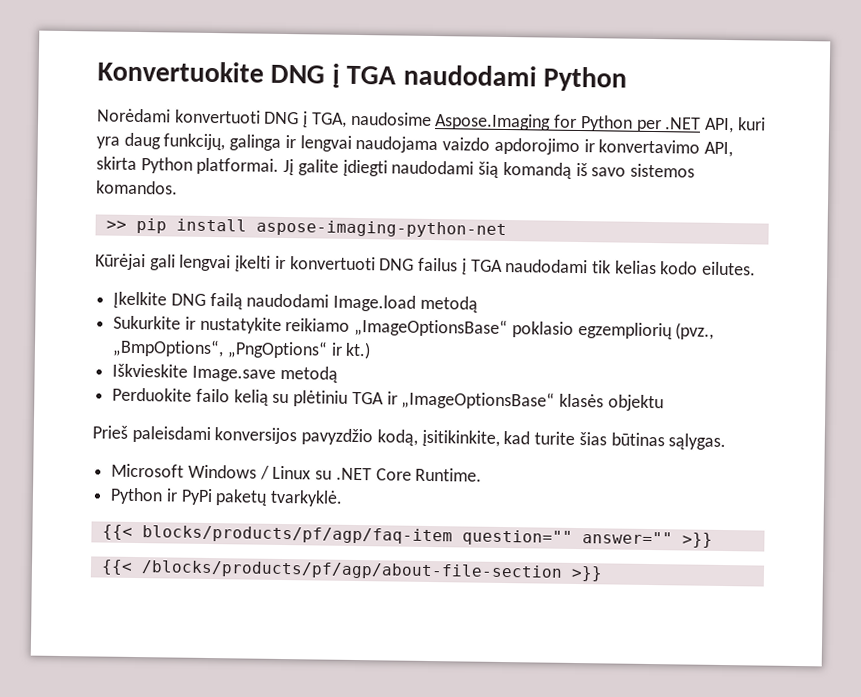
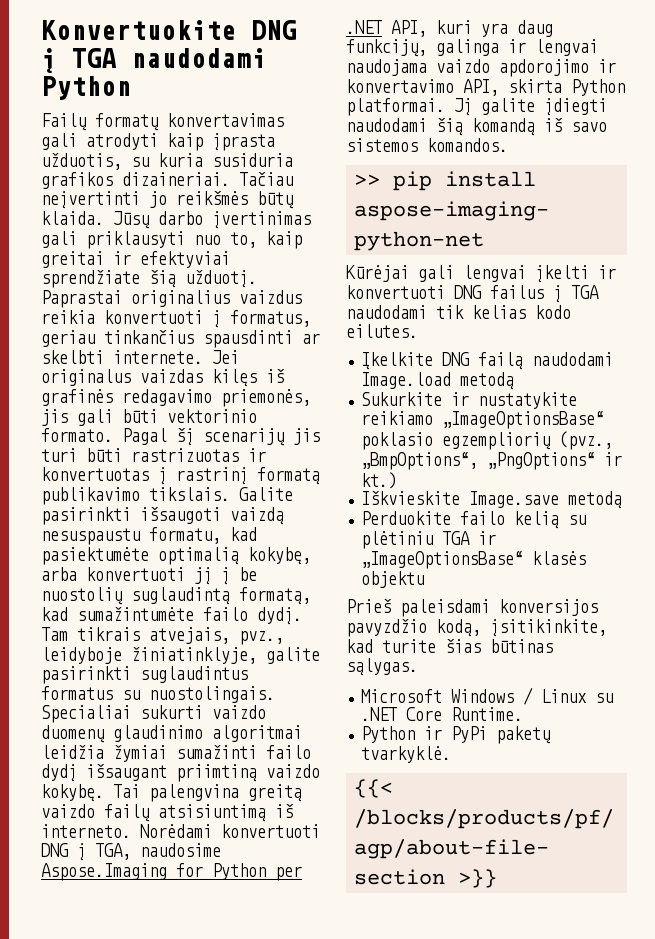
(628, 79) none -> [41,113,284,131] [41,133,275,151] [41,153,293,170] [41,172,293,189] [41,191,293,209] [41,211,311,229] [41,231,302,249] [41,251,230,268] [41,270,257,288] [41,290,302,308] [41,310,311,328] [41,330,320,348] [41,350,239,364] [41,369,285,387] [41,389,311,407] [41,409,257,426] [41,428,320,446] [41,448,266,462] [41,467,320,485] [41,487,293,505] [41,507,284,525] [41,527,257,545] [41,547,311,565] [41,567,257,585] [41,587,311,605] [41,607,302,625] [41,627,284,645] [41,647,320,664] [41,666,248,684] [41,686,275,703] [41,705,266,723] [41,725,302,743] [41,745,311,762] [41,764,320,782] [41,784,302,802] [41,804,294,822] [41,824,131,838] Failų formatų konvertavimas gali atrodyti kaip įprasta užduotis, su kuria susiduria grafikos dizaineriai. Tačiau neįvertinti jo reikšmės būtų klaida. Jūsų darbo įvertinimas gali priklausyti nuo to, kaip greitai ir efektyviai sprendžiate šią užduotį. Paprastai originalius vaizdus reikia konvertuoti į formatus, geriau tinkančius spausdinti ar skelbti internete. Jei originalus vaizdas kilęs iš grafinės redagavimo priemonės, jis gali būti vektorinio formato. Pagal šį scenarijų jis turi būti rastrizuotas ir konvertuotas į rastrinį formatą publikavimo tikslais. Galite pasirinkti išsaugoti vaizdą nesuspaustu formatu, kad pasiektumėte optimalią kokybę, arba konvertuoti jį į be nuostolių suglaudintą formatą, kad sumažintumėte failo dydį. Tam tikrais atvejais, pvz., leidyboje žiniatinklyje, galite pasirinkti suglaudintus formatus su nuostolingais. Specialiai sukurti vaizdo duomenų glaudinimo algoritmai leidžia žymiai sumažinti failo dydį išsaugant priimtiną vaizdo kokybę. Tai palengvina greitą vaizdo failų atsisiuntimą iš interneto.
[101,524,713,548] // {{< blocks/products/pf/agp/faq-item question="" answer="" >}} -> (452, 754) none

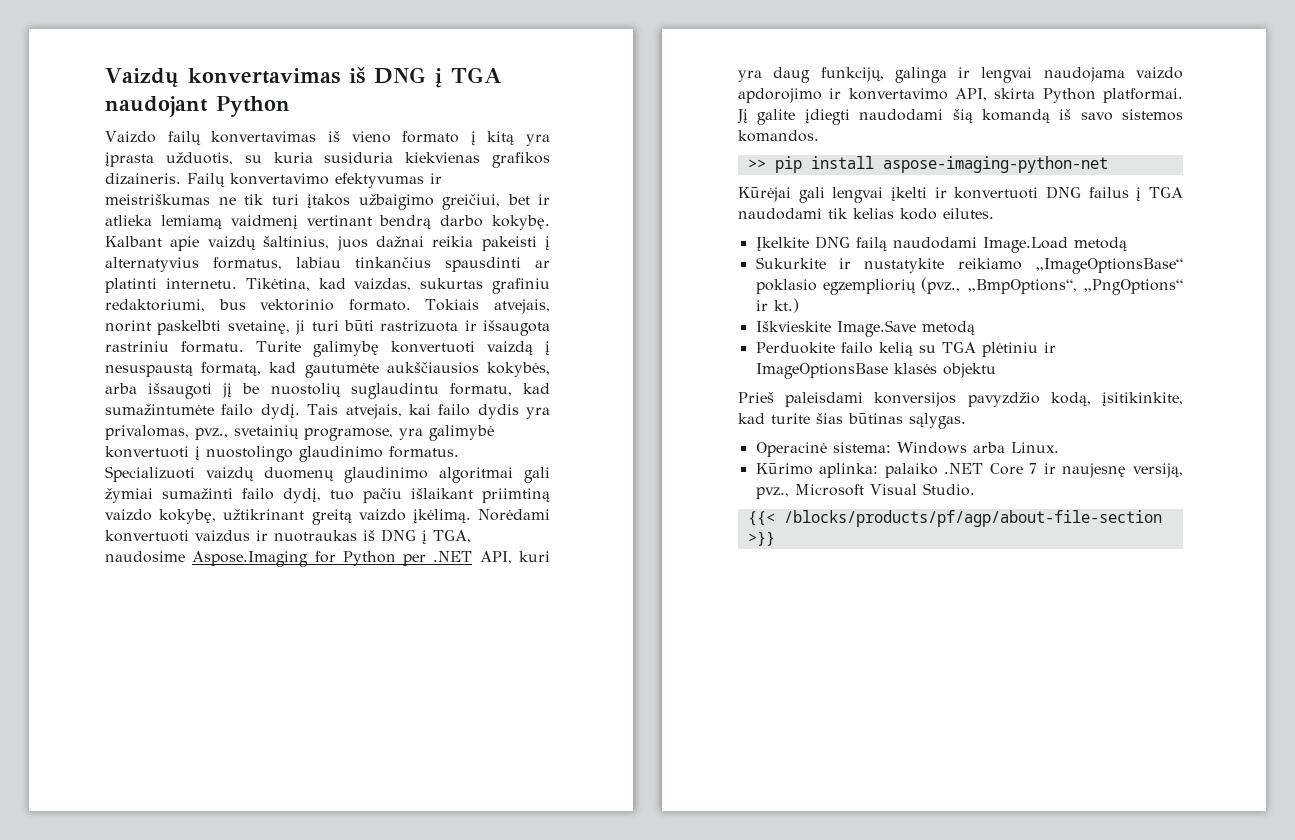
[41,20,236,40] Konvertuokite -> [105,66,365,87] Vaizdų konvertavimas iš
[131,48,266,68] naudodami -> [105,96,208,117] naudojant
[41,113,284,131] [41,133,203,151] Failų formatų konvertavimas gali atrodyti kaip -> [105,131,550,146] Vaizdo failų konvertavimas iš vieno formato į kitą yra
[41,172,293,189] [41,191,293,209] [41,211,311,229] [41,231,302,249] [41,251,230,268] [41,270,257,288] [41,290,302,308] [41,310,311,328] [41,330,320,348] [41,350,239,364] [41,369,285,387] [41,389,311,407] [41,409,257,426] [41,428,320,446] [41,448,266,462] [41,467,320,485] [41,487,293,505] [41,507,284,525] [41,527,257,545] [41,547,311,565] [41,567,257,585] [41,587,311,605] [41,607,302,625] [41,627,284,645] [41,647,320,664] [41,666,248,684] [41,686,275,703] [41,705,266,723] grafikos dizaineriai. Tačiau neįvertinti jo reikšmės būtų klaida. Jūsų darbo įvertinimas gali priklausyti nuo to, kaip greitai ir efektyviai sprendžiate šią užduotį. Paprastai originalius vaizdus reikia konvertuoti į formatus, geriau tinkančius spausdinti ar skelbti internete. Jei originalus vaizdas kilęs iš grafinės redagavimo priemonės, jis gali būti vektorinio formato. Pagal šį scenarijų jis turi būti rastrizuotas ir konvertuotas į rastrinį formatą publikavimo tikslais. Galite pasirinkti išsaugoti vaizdą nesuspaustu formatu, kad pasiektumėte optimalią kokybę, arba konvertuoti jį į be nuostolių suglaudintą formatą, kad sumažintumėte failo dydį. Tam tikrais atvejais, pvz., leidyboje žiniatinklyje, galite pasirinkti suglaudintus formatus su nuostolingais. Specialiai sukurti vaizdo -> [405,152,550,168] [105,173,442,188] [105,194,550,210] [105,215,550,230] [105,236,550,251] [105,257,550,272] [105,278,550,294] [105,299,550,314] [105,320,550,336] [105,341,550,357] [105,362,550,378] [105,383,550,399] [105,404,550,419] [105,425,494,441] [105,446,459,462] [105,466,254,482] kiekvienas grafikos dizaineris. Failų konvertavimo efektyvumas ir meistriškumas ne tik turi įtakos užbaigimo greičiui, bet ir atlieka lemiamą vaidmenį vertinant bendrą darbo kokybę. Kalbant apie vaizdų šaltinius, juos dažnai reikia pakeisti į alternatyvius formatus, labiau tinkančius spausdinti ar platinti internetu. Tikėtina, kad vaizdas, sukurtas grafiniu redaktoriumi, bus vektorinio formato. Tokiais atvejais, norint paskelbti svetainę, ji turi būti rastrizuota ir išsaugota rastriniu formatu. Turite galimybę konvertuoti vaizdą į nesuspaustą formatą, kad gautumėte aukščiausios kokybės, arba išsaugoti jį be nuostolių suglaudintu formatu, kad sumažintumėte failo dydį. Tais atvejais, kai failo dydis yra privalomas, pvz., svetainių programose, yra galimybė konvertuoti į nuostolingo glaudinimo formatus. Specializuoti vaizdų
[41,745,104,759] leidžia -> [524,467,550,483] gali
[41,764,320,782] [41,784,302,802] [41,804,294,822] [41,824,320,838] dydį išsaugant priimtiną vaizdo kokybę. Tai palengvina greitą vaizdo failų atsisiuntimą iš interneto. Norėdami konvertuoti -> [283,488,550,503] [105,509,550,525] [105,530,375,542] dydį, tuo pačiu išlaikant priimtiną vaizdo kokybę, užtikrinant greitą vaizdo įkėlimą. Norėdami konvertuoti vaizdus ir nuotraukas iš
[361,372,452,389] Image.load -> [982,237,1068,253] Image.Load
[469,491,560,508] Image.save -> [836,320,916,337] Image.Save
[361,531,497,549] [361,551,524,569] plėtiniu TGA ir „ImageOptionsBase“ -> [941,342,1056,357] [755,363,888,379] TGA plėtiniu ir ImageOptionsBase
[361,687,614,705] [361,707,524,721] [361,726,551,744] [361,746,452,763] Microsoft Windows / Linux su .NET Core Runtime. // Python ir PyPi paketų tvarkyklė. -> [755,442,1059,457] [755,463,1183,478] [755,483,975,499] Operacinė sistema: Windows arba Linux. // Kūrimo aplinka: palaiko .NET Core 7 ir naujesnę versiją, pvz., Microsoft Visual Studio.

